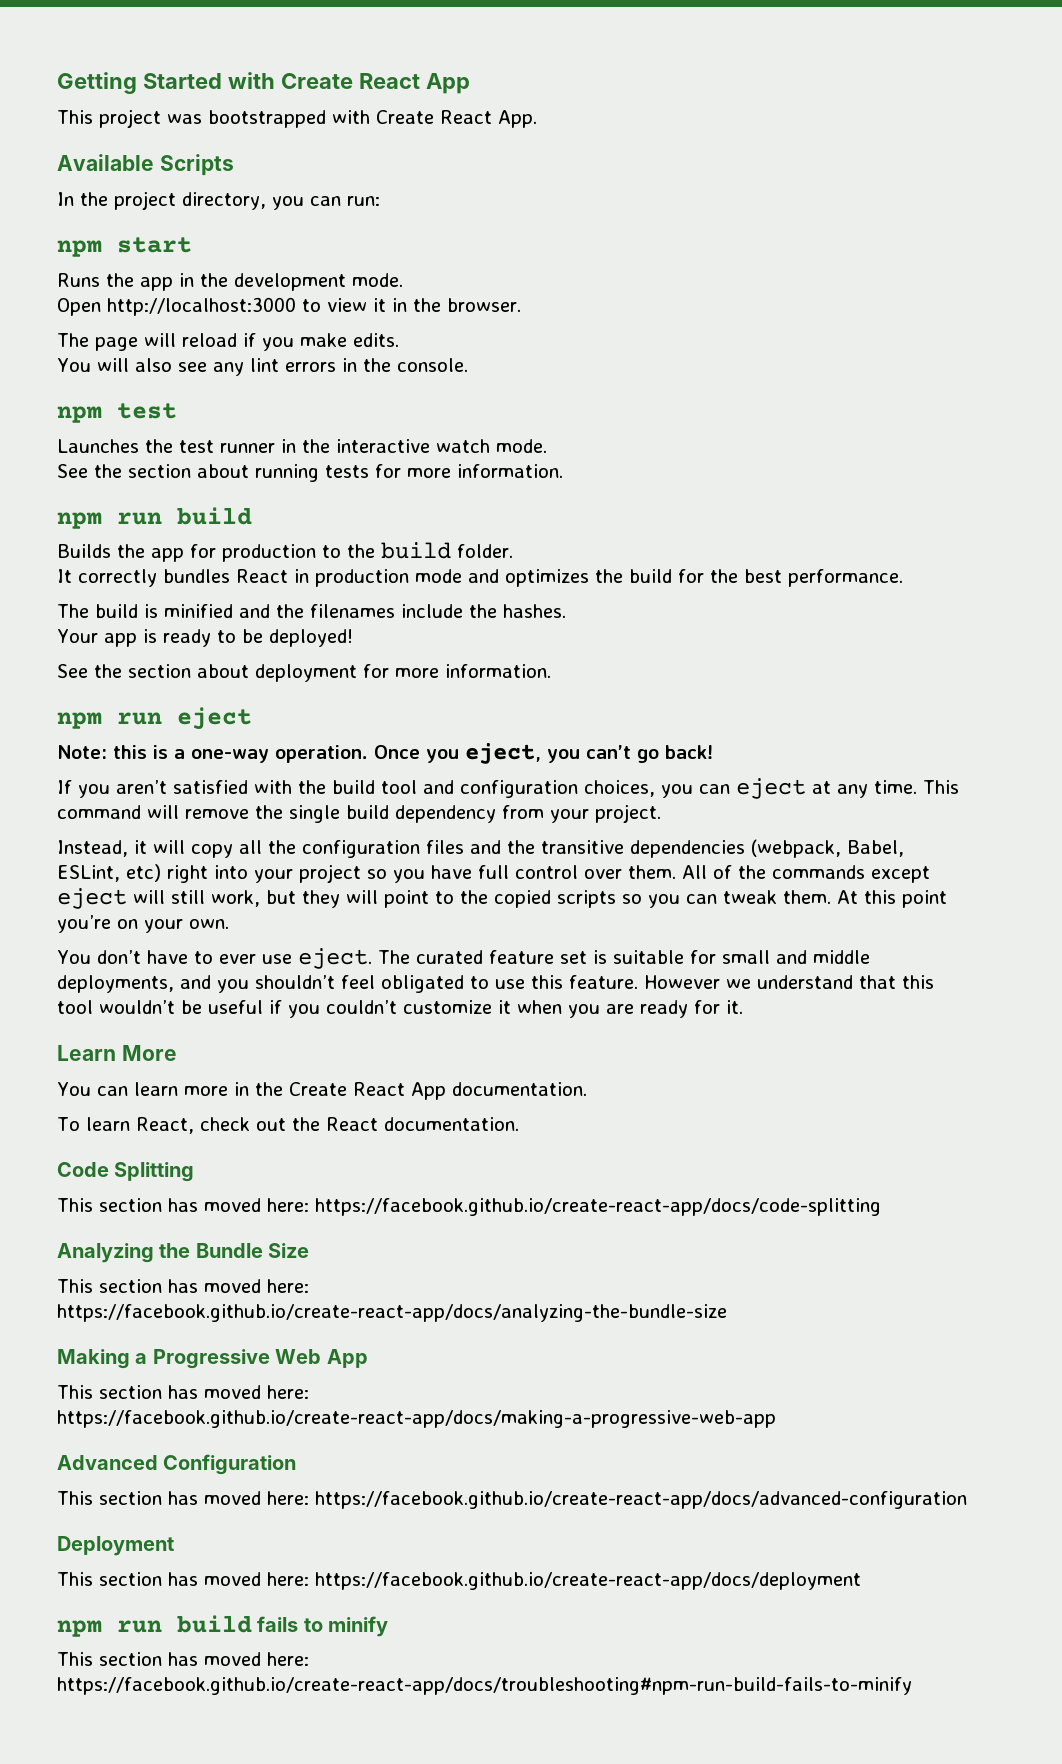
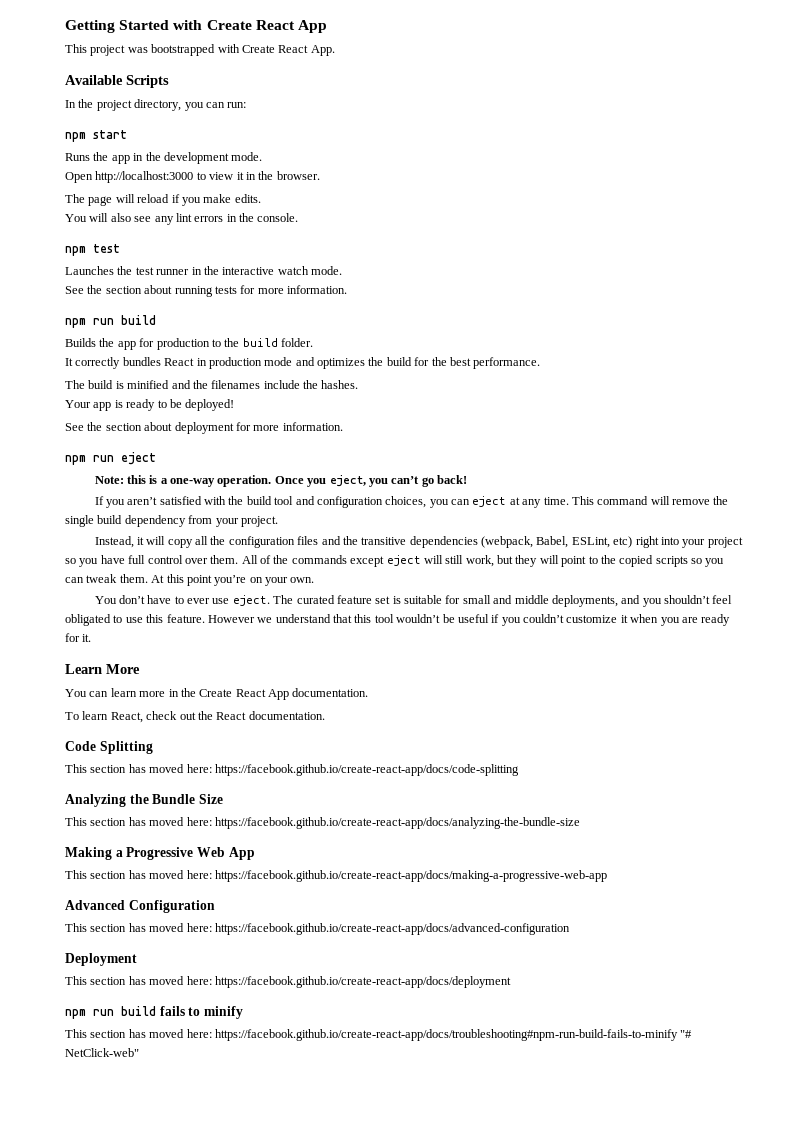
(912, 1686) none -> [680,1030,693,1038] [65,1048,139,1057] "# NetClick-web"

